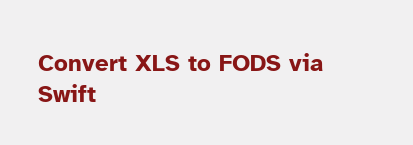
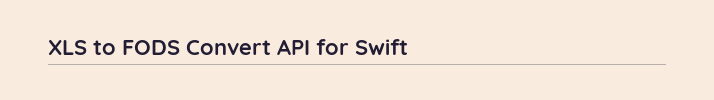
[38,55,127,71] Convert -> (48, 47) none
[289,53,323,71] via -> [186,39,349,55] Convert API for

